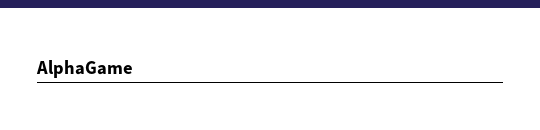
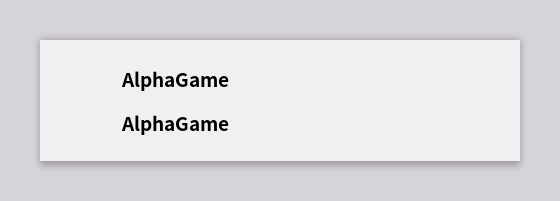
[36,60,133,78] AlphaGame -> [121,71,229,91] [121,115,229,135] AlphaGame // AlphaGame

